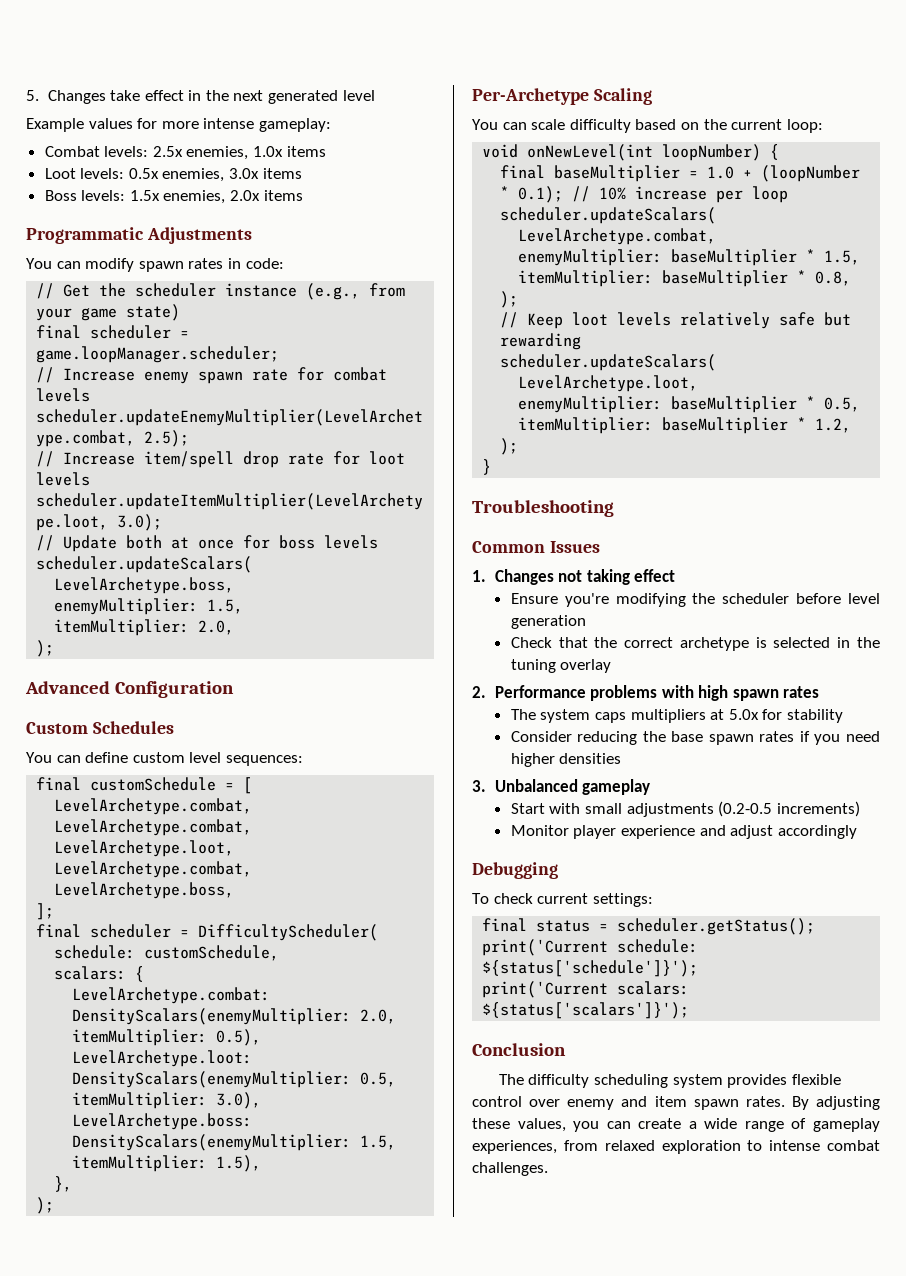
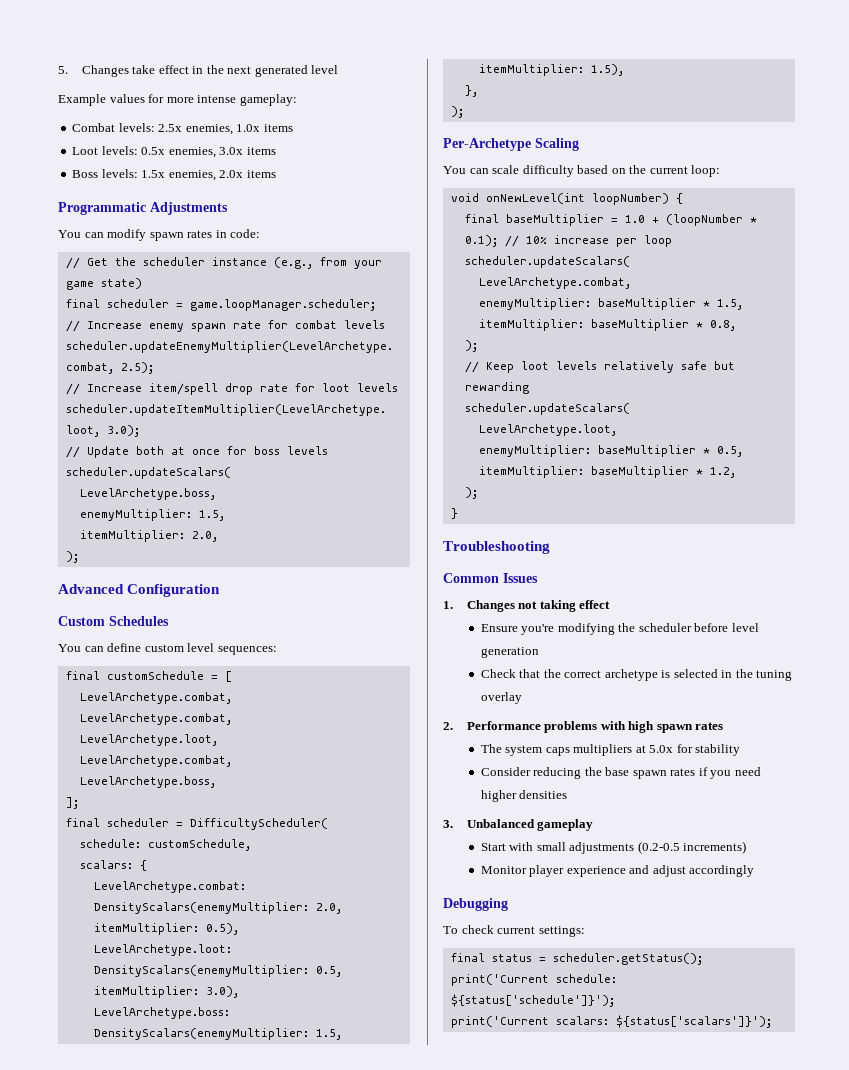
[472,1043,566,1056] [498,1074,841,1088] [472,1096,880,1110] [472,1118,880,1132] [472,1140,880,1154] [472,1162,548,1176] // Conclusion // The difficulty scheduling system provides flexible control over enemy and item spawn rates. By adjusting these values, you can create a wide range of gameplay experiences, from relaxed exploration to intense combat challenges. -> (772, 1021) none

